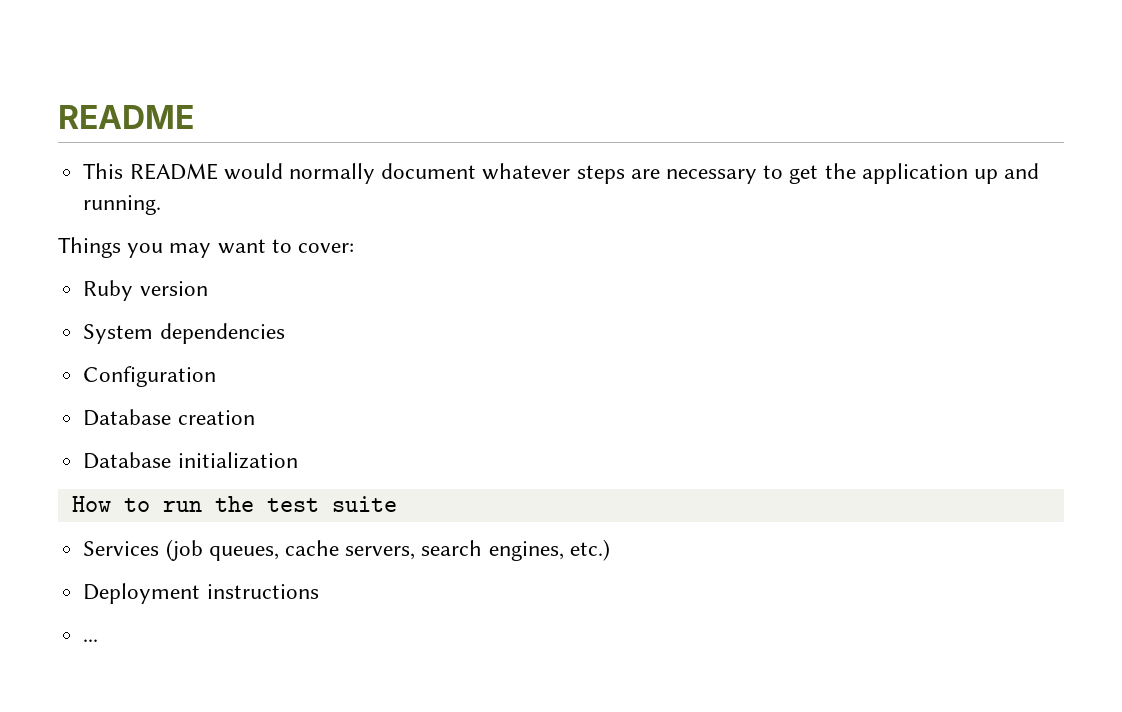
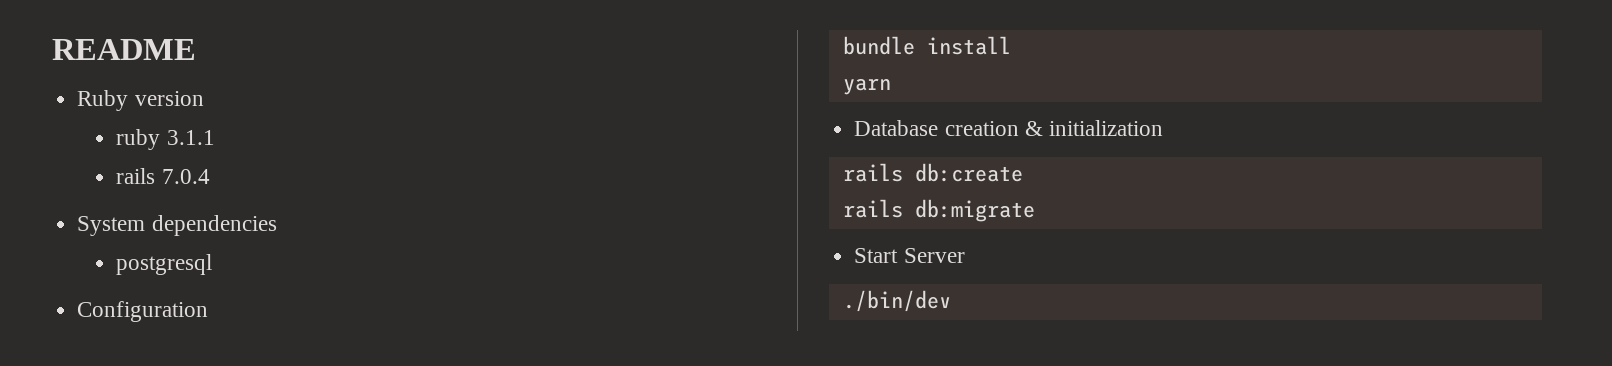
[83,163,1040,184] [83,195,162,215] [58,237,355,258] [83,280,208,301] This README would normally document whatever steps are necessary to get the application up and running. // Things you may want to cover: // Ruby version -> [77,90,204,111] [116,129,215,150] [116,168,210,184] Ruby version // ruby 3.1.1 // rails 7.0.4
(285, 333) none -> [116,254,213,275] // postgresql
(217, 376) none -> [842,36,1011,55] [842,78,891,95] // bundle install // yarn
[83,452,172,469] // Database -> [1024,121,1043,136] &
[71,496,397,512] [83,539,610,561] [83,583,319,604] [83,639,99,642] How to run the test suite // Services (job queues, cache servers, search engines, etc.) // Deployment instructions // ... -> [842,163,1023,182] [842,199,1035,222] [854,248,965,263] [842,290,951,312] rails db:create // rails db:migrate // Start Server // ./bin/dev

